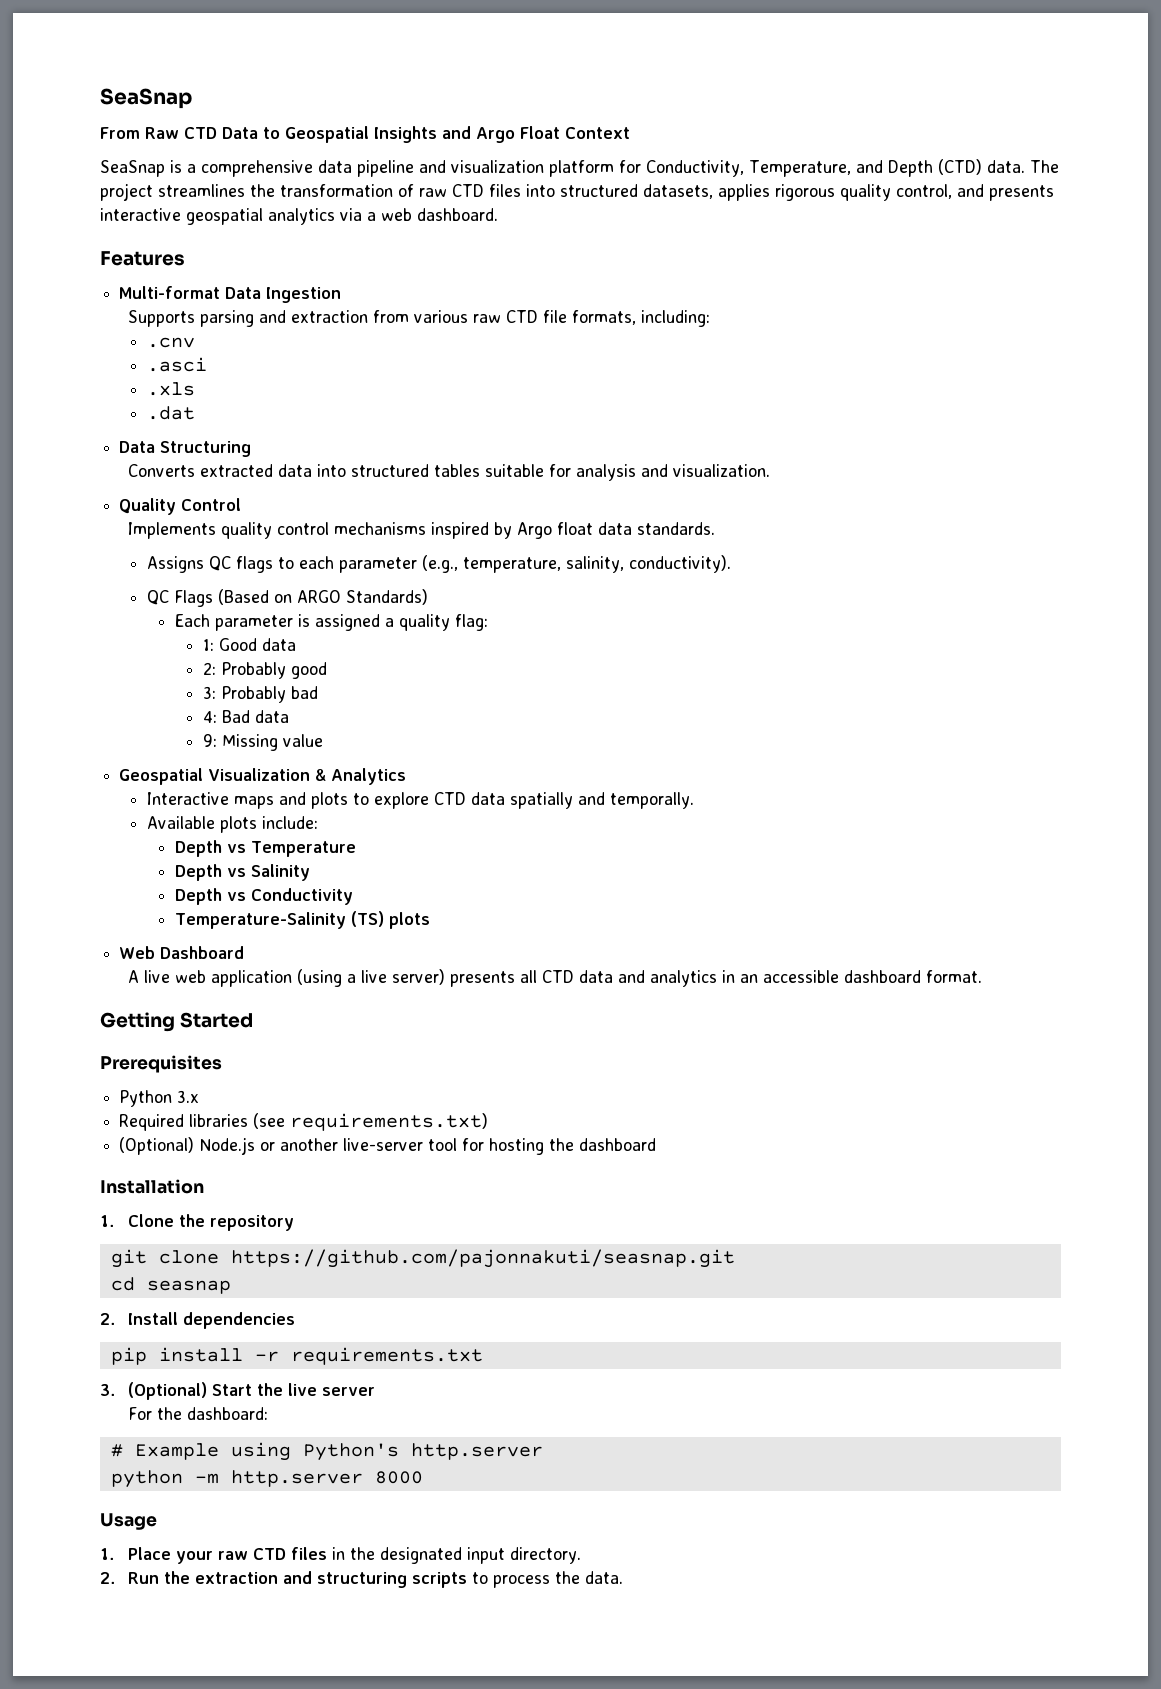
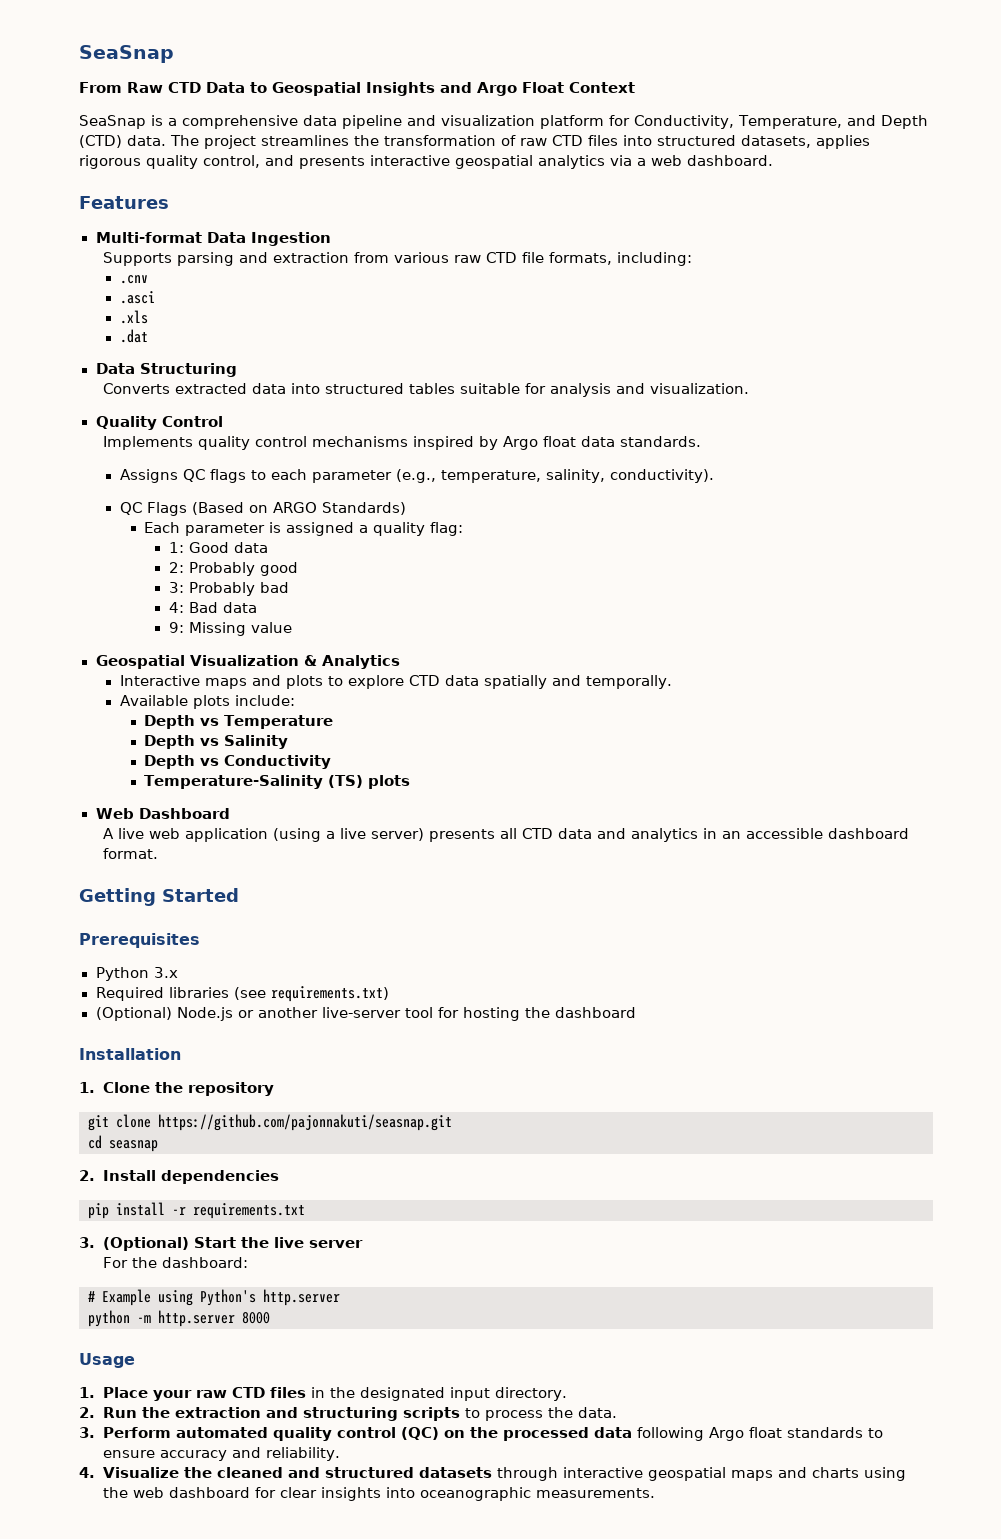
(623, 1577) none -> [79,1427,884,1441] [103,1447,341,1461] [79,1467,907,1481] [103,1487,656,1501] // 3. Perform automated quality control (QC) on the processed data following Argo float standards to ensure accuracy and reliability. // 4. Visualize the cleaned and structured datasets through interactive geospatial maps and charts using the web dashboard for clear insights into oceanographic measurements.

